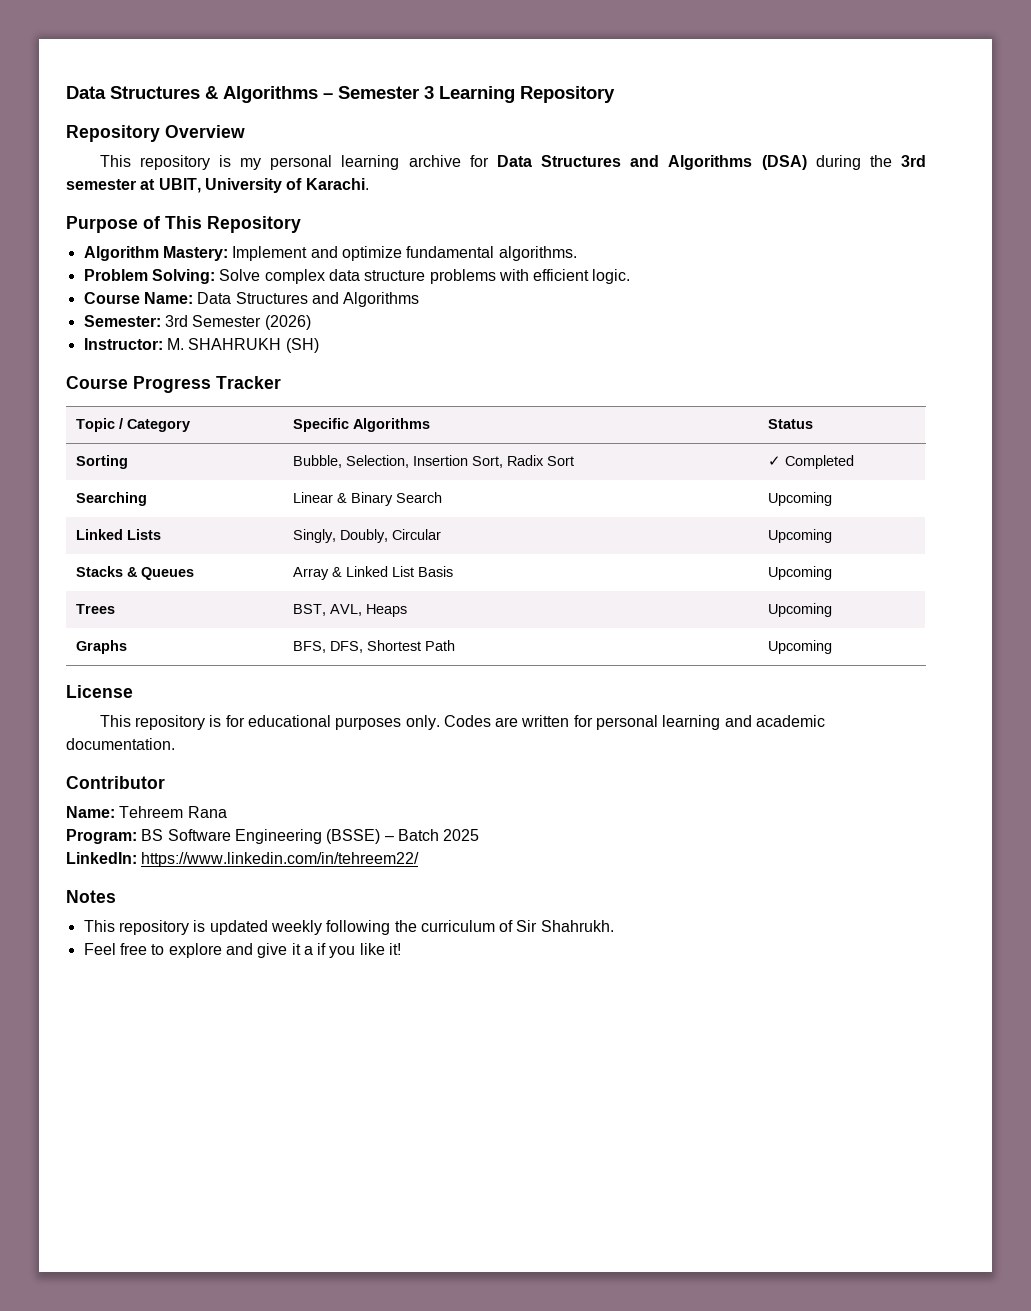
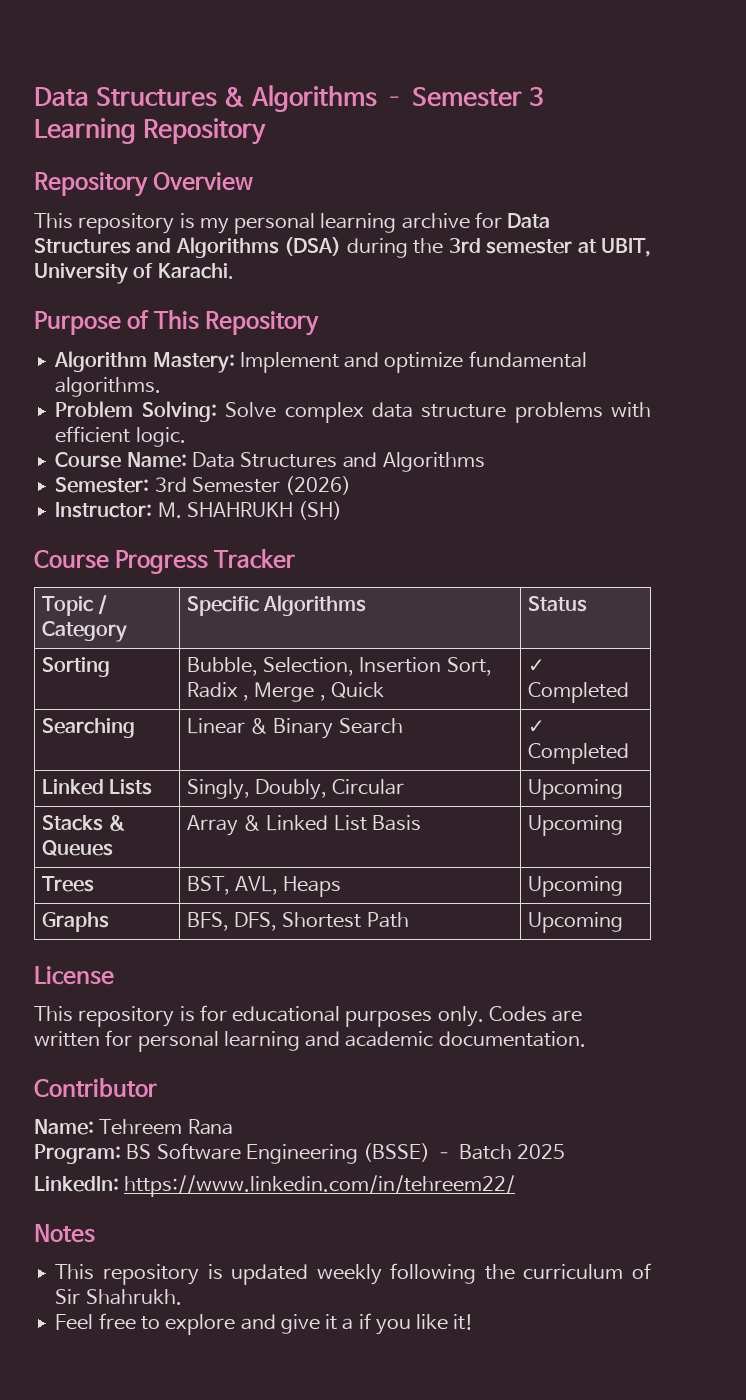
[546,456,574,466] Sort -> [243,682,384,702] , Merge , Quick
[767,492,832,506] Upcoming -> [527,720,545,733] [527,743,629,764] ✓ Completed

